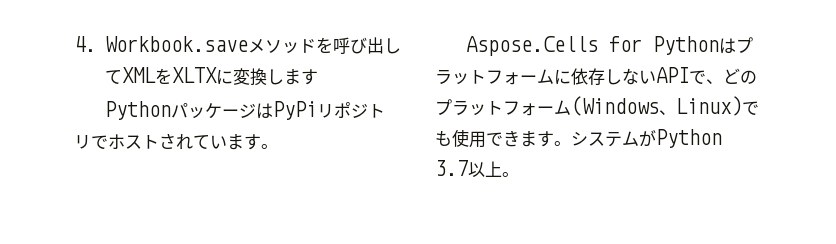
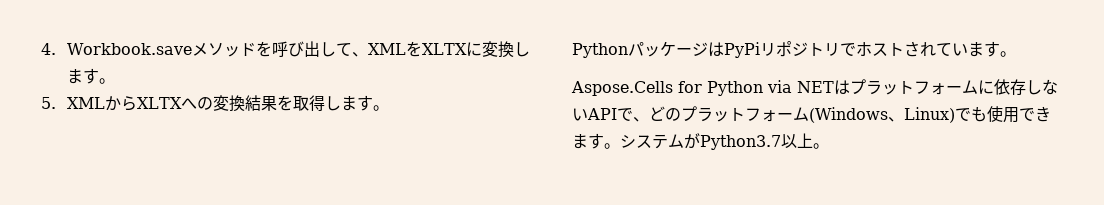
(122, 77) none -> [352,52,369,57] 、
(318, 77) none -> [99,78,116,84] [41,95,390,112] 。 // 5. XMLからXLTXへの変換結果を取得します。
(720, 45) none -> [767,80,834,93] via NET
[656,129,722,148] [435,160,468,176] Python 3.7 -> [700,135,781,150] Python3.7

